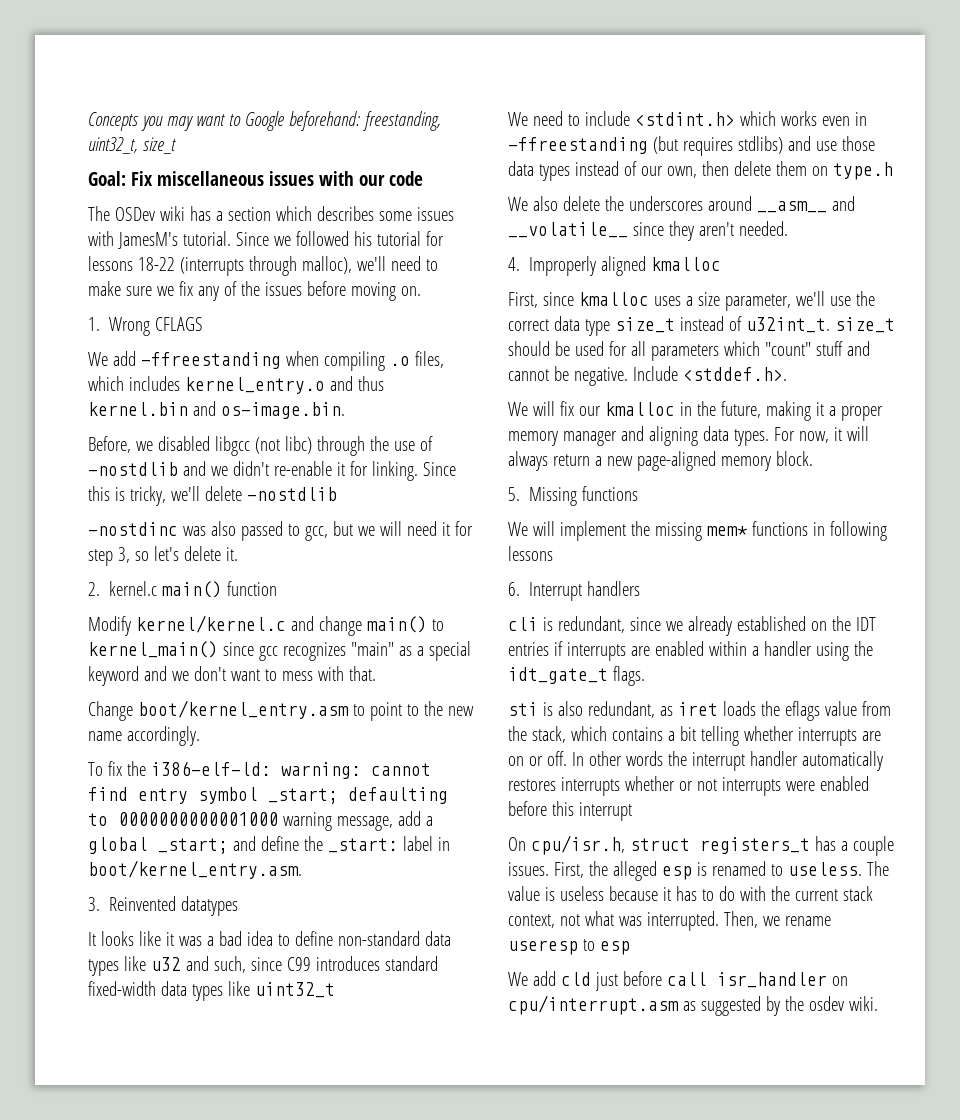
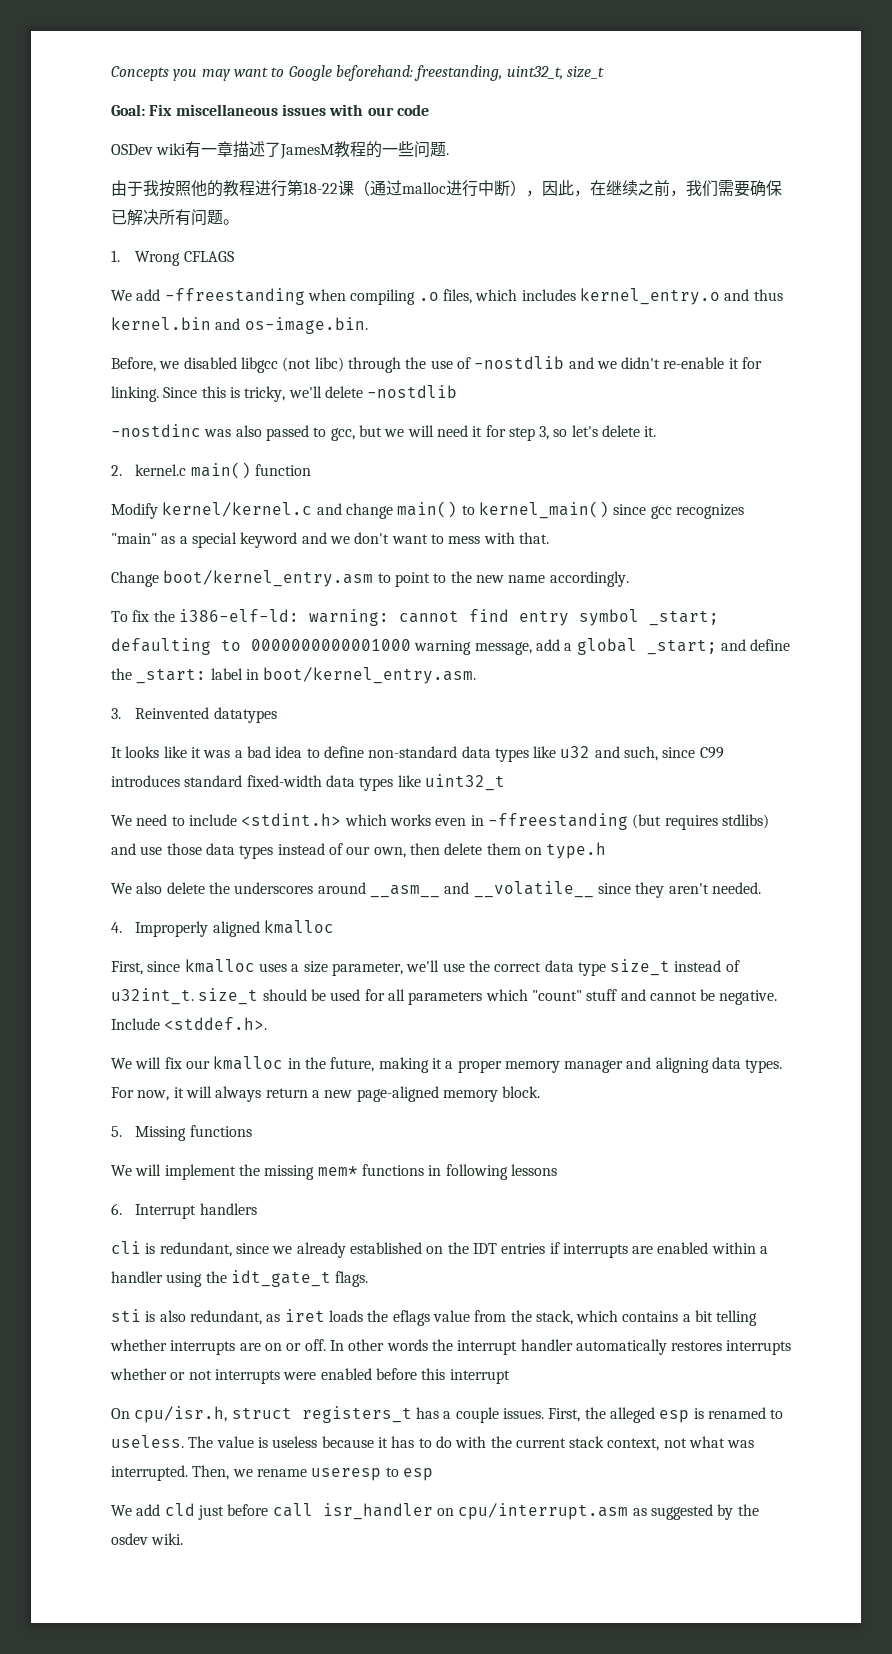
[88,206,110,221] The -> (429, 110) none
[189,206,454,221] [88,231,444,249] [88,256,438,276] [88,281,421,301] has a section which describes some issues with JamesM's tutorial. Since we followed his tutorial for lessons 18-22 (interrupts through malloc), we'll need to make sure we fix any of the issues before moving on. -> [185,141,450,159] [111,180,782,197] [111,209,239,226] 有一章描述了JamesM教程的一些问题. // 由于我按照他的教程进行第18-22课（通过malloc进行中断），因此，在继续之前，我们需要确保已解决所有问题。

